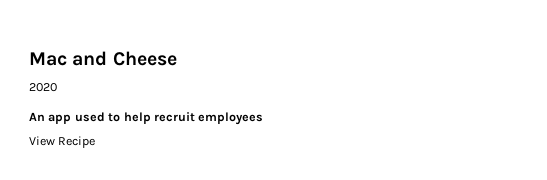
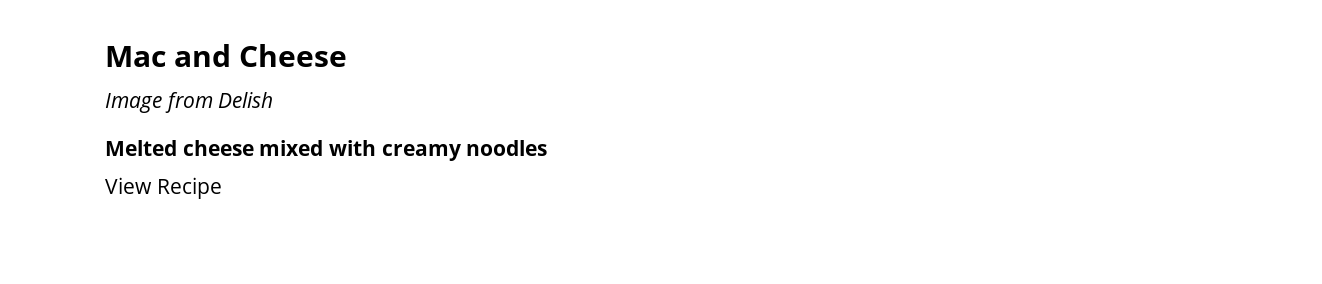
[29,83,57,92] [29,112,264,125] 2020 // An app used to help recruit employees -> [105,92,274,113] [105,140,548,161] Image from Delish // Melted cheese mixed with creamy noodles

